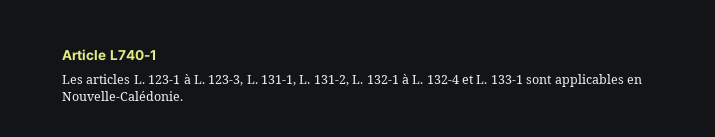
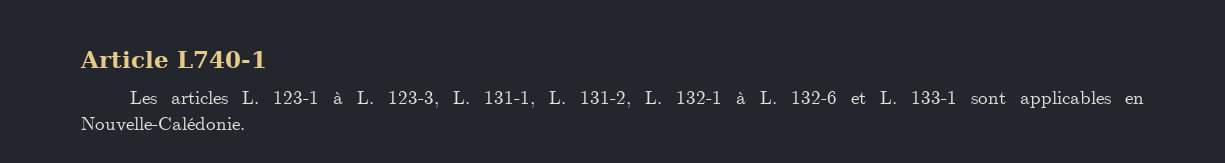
[426,75,459,84] 132-4 -> [790,91,837,104] 132-6

